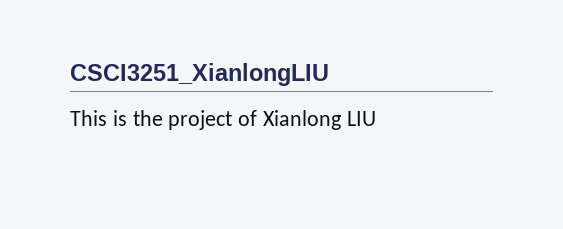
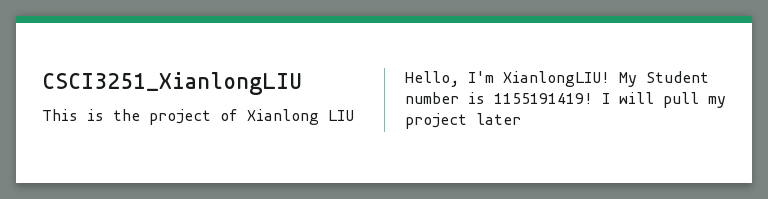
(376, 118) none -> [405,71,709,87] [405,92,726,108] [405,113,521,129] Hello, I'm XianlongLIU! My Student number is 1155191419! I will pull my project later

